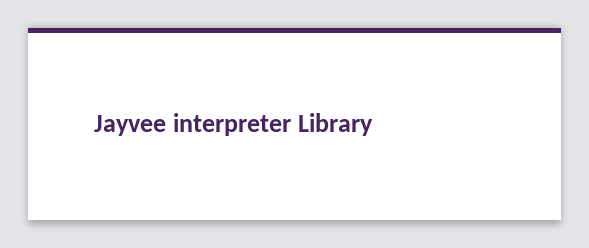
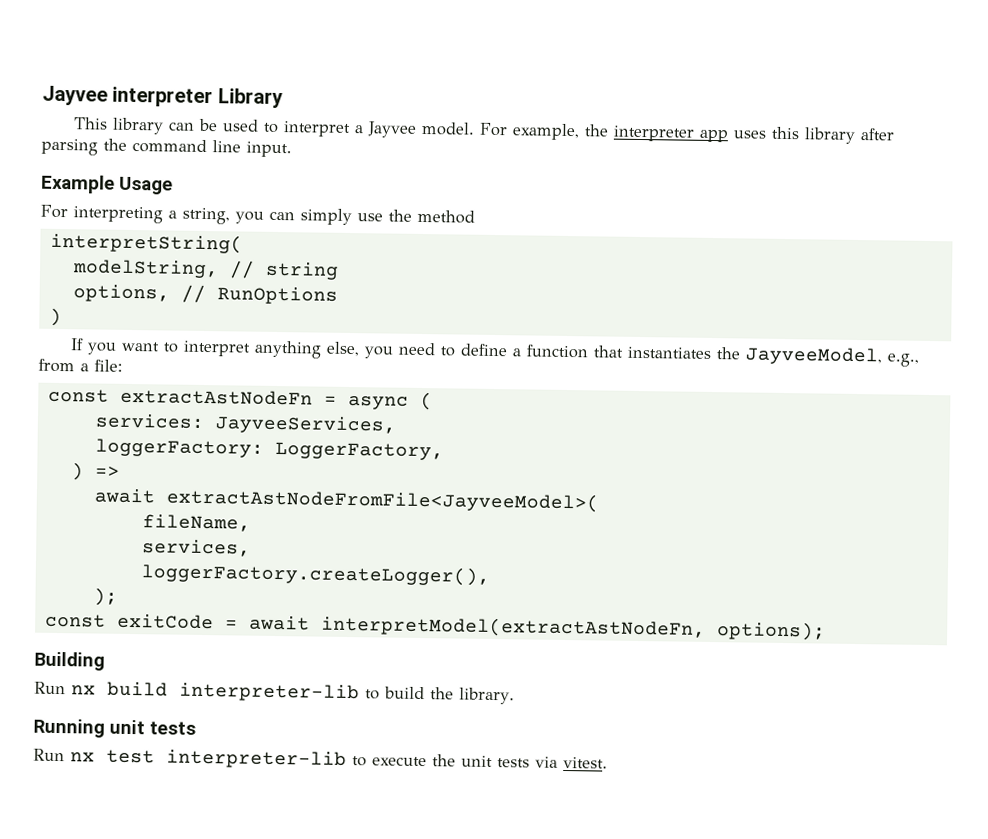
(374, 124) none -> [72,117,895,144] [41,138,292,158] [41,174,173,195] [40,204,475,226] [49,232,243,254] [71,259,339,280] [72,284,338,305] [48,307,62,327] [69,338,919,367] [38,358,123,373] [47,388,433,411] [94,413,397,435] [94,438,444,461] [70,462,120,481] [93,488,599,513] [141,514,251,532] [141,539,251,557] [140,563,490,586] [92,587,118,606] [44,613,826,641] [34,651,105,671] [34,681,515,705] [33,718,196,738] [33,748,608,769] // This library can be used to interpret a Jayvee model. For example, the interpreter app uses this library after parsing the command line input. // Example Usage // For interpreting a string, you can simply use the method // interpretString( // modelString, // string // options, // RunOptions // ) // If you want to interpret anything else, you need to define a function that instantiates the JayveeModel, e.g., from a file: // const extractAstNodeFn = async ( // services: JayveeServices, // loggerFactory: LoggerFactory, // ) => // await extractAstNodeFromFile<JayveeModel>( // fileName, // services, // loggerFactory.createLogger(), // ); // const exitCode = await interpretModel(extractAstNodeFn, options); // Building // Run nx build interpreter-lib to build the library. // Running unit tests // Run nx test interpreter-lib to execute the unit tests via vitest.

